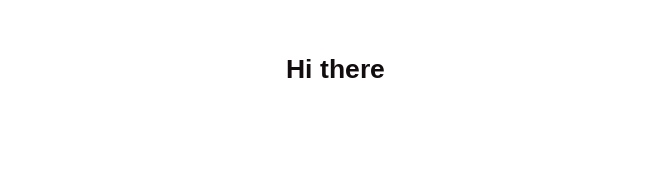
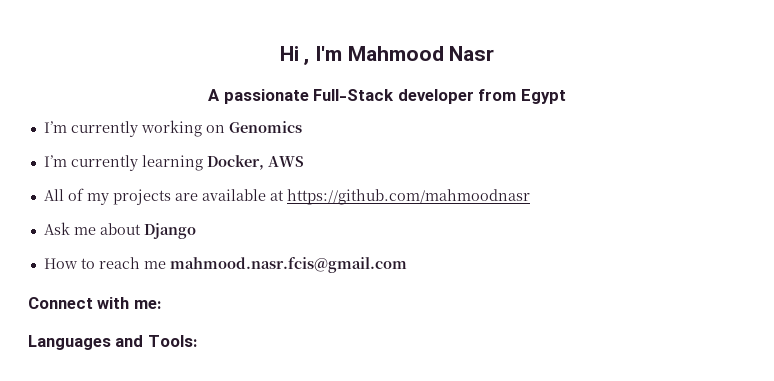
[319,59,385,78] there -> [303,46,495,65] [208,89,566,104] [43,120,302,137] [43,155,304,171] [43,188,530,205] [43,222,196,239] [43,257,407,273] [28,297,161,309] [28,335,197,350] , I'm Mahmood Nasr // A passionate Full-Stack developer from Egypt // I’m currently working on Genomics // I’m currently learning Docker, AWS // All of my projects are available at https://github.com/mahmoodnasr // Ask me about Django // How to reach me mahmood.nasr.fcis@gmail.com // Connect with me: // Languages and Tools:

